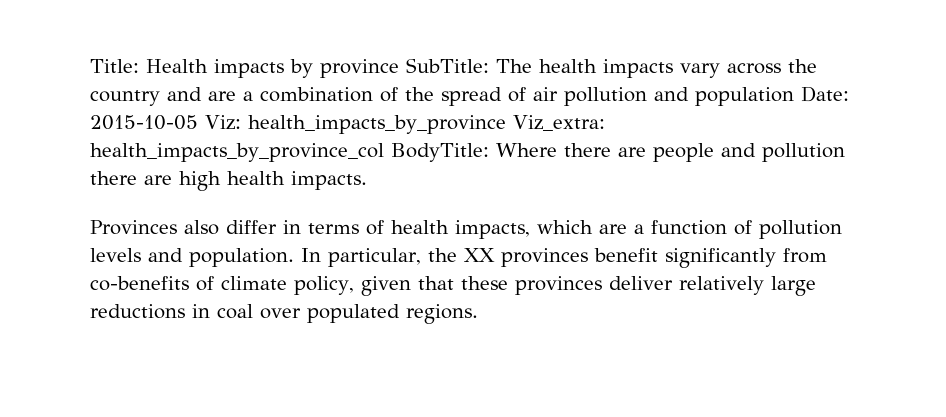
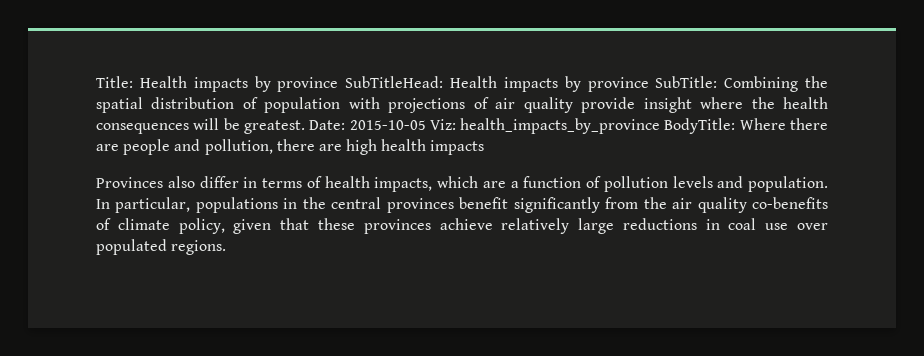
[406,58,817,78] [90,87,794,106] SubTitle: The health impacts vary across the country and are a combination of the spread of air pollution and population -> [345,76,829,92] [96,97,828,113] [96,118,305,134] SubTitleHead: Health impacts by province SubTitle: Combining the spatial distribution of population with projections of air quality provide insight where the health consequences will be greatest.
[512,115,605,131] [90,143,384,162] Viz_extra: health_impacts_by_province_col -> (661, 126) none
[762,143,845,162] pollution -> [204,139,273,155] pollution,
[291,171,367,190] impacts. -> [430,140,485,155] impacts
[427,248,495,262] the XX -> [195,197,382,213] populations in the central
(827, 255) none -> [643,197,747,213] the air quality
[608,276,673,290] deliver -> [439,218,493,230] achieve
(253, 311) none -> [765,223,789,230] use

